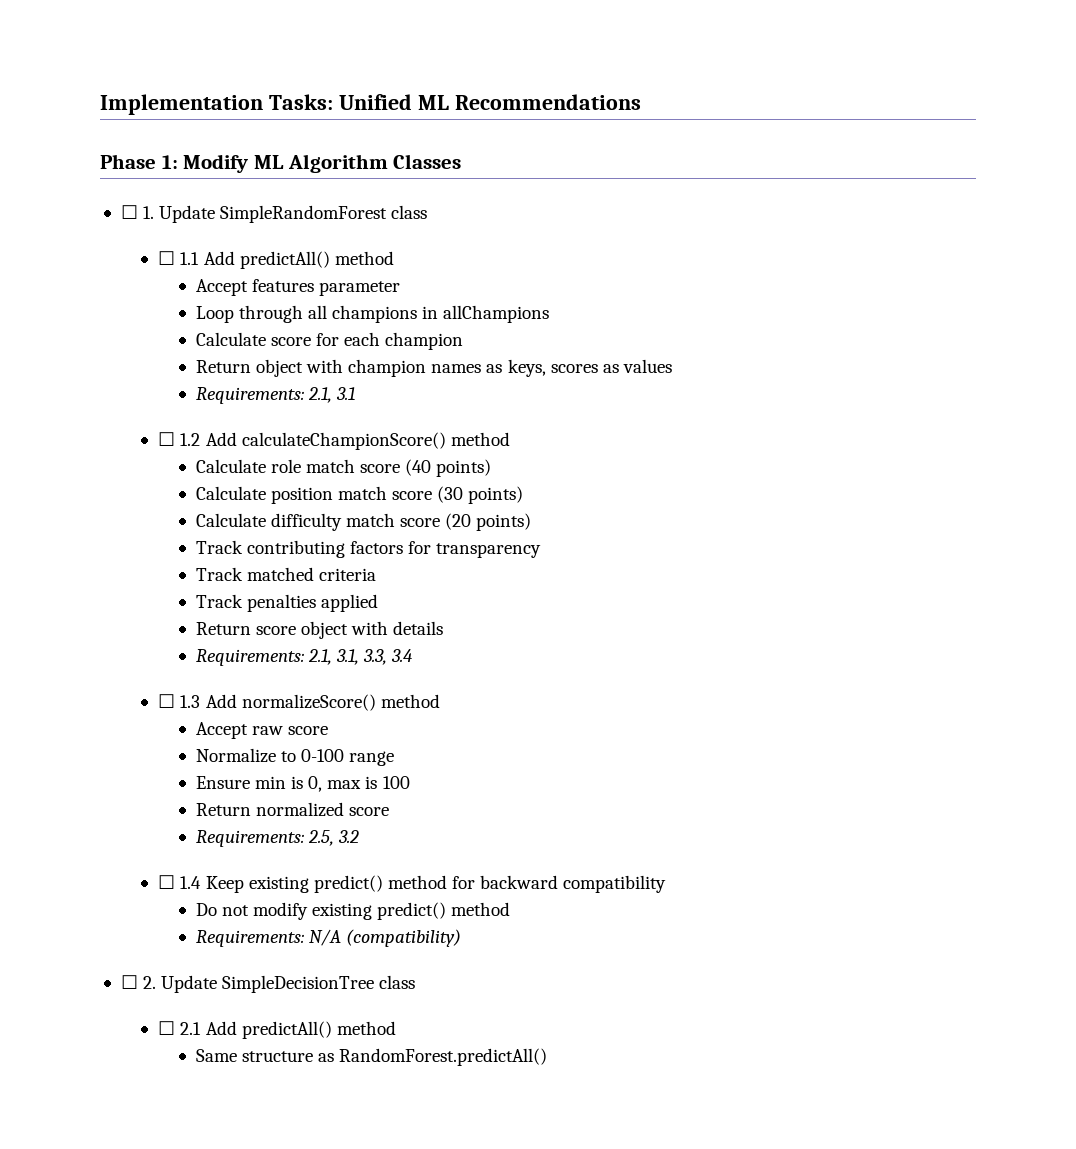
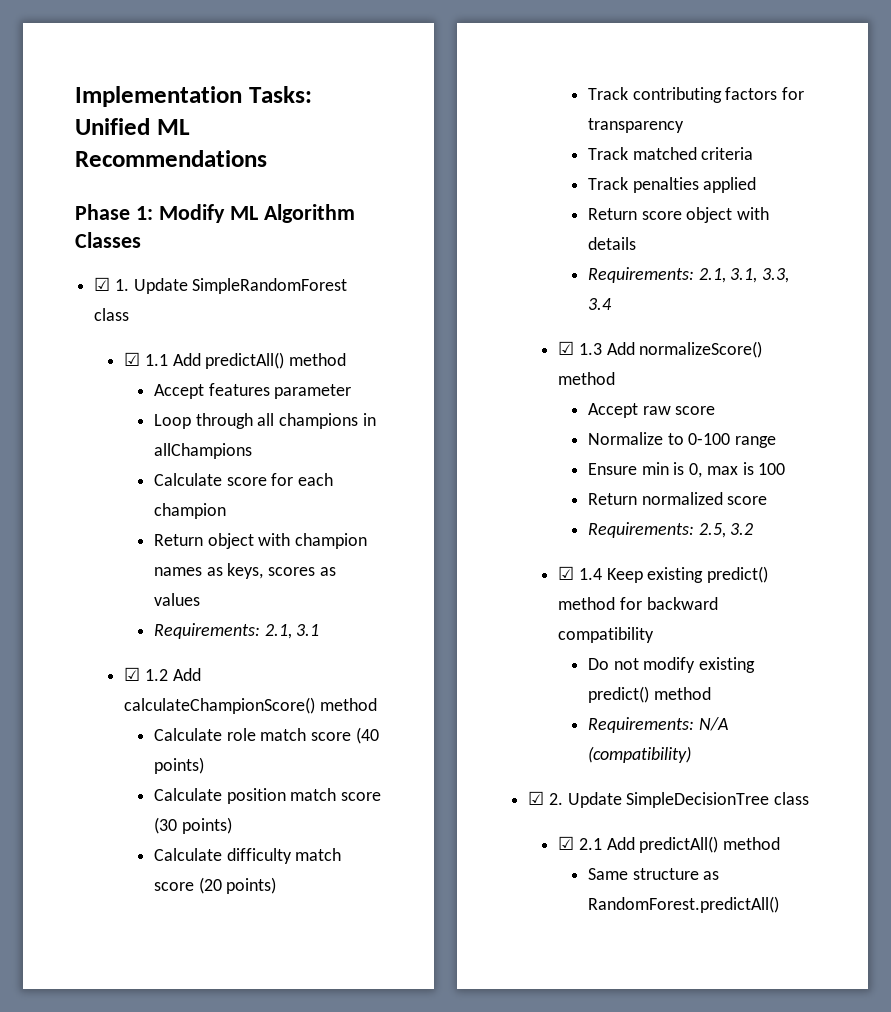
[120,205,138,219] ☐ -> [94,277,111,291] ☑
[158,251,176,265] ☐ -> [124,352,141,366] ☑
[158,432,176,446] ☐ -> [124,667,141,681] ☑
[158,694,176,708] ☐ -> [558,341,575,355] ☑
[158,875,176,889] ☐ -> [558,566,575,580] ☑
[120,975,138,989] ☐ -> [528,791,545,805] ☑
[158,1021,176,1035] ☐ -> [558,836,575,850] ☑

